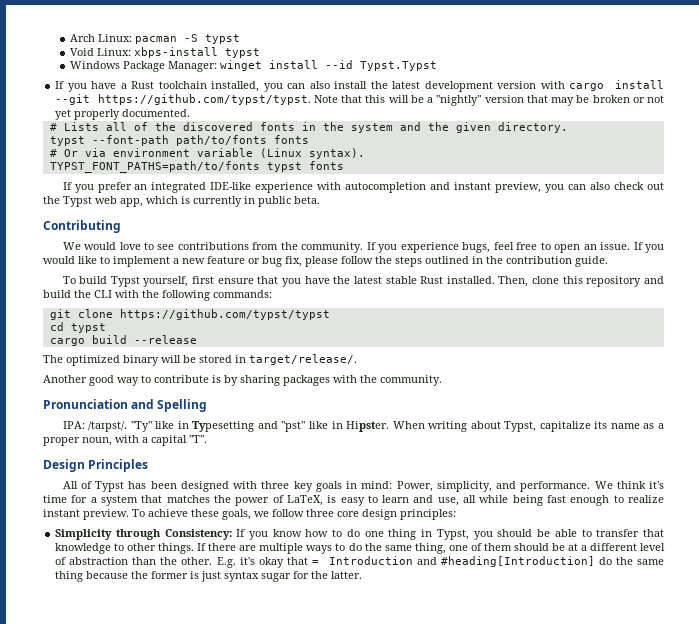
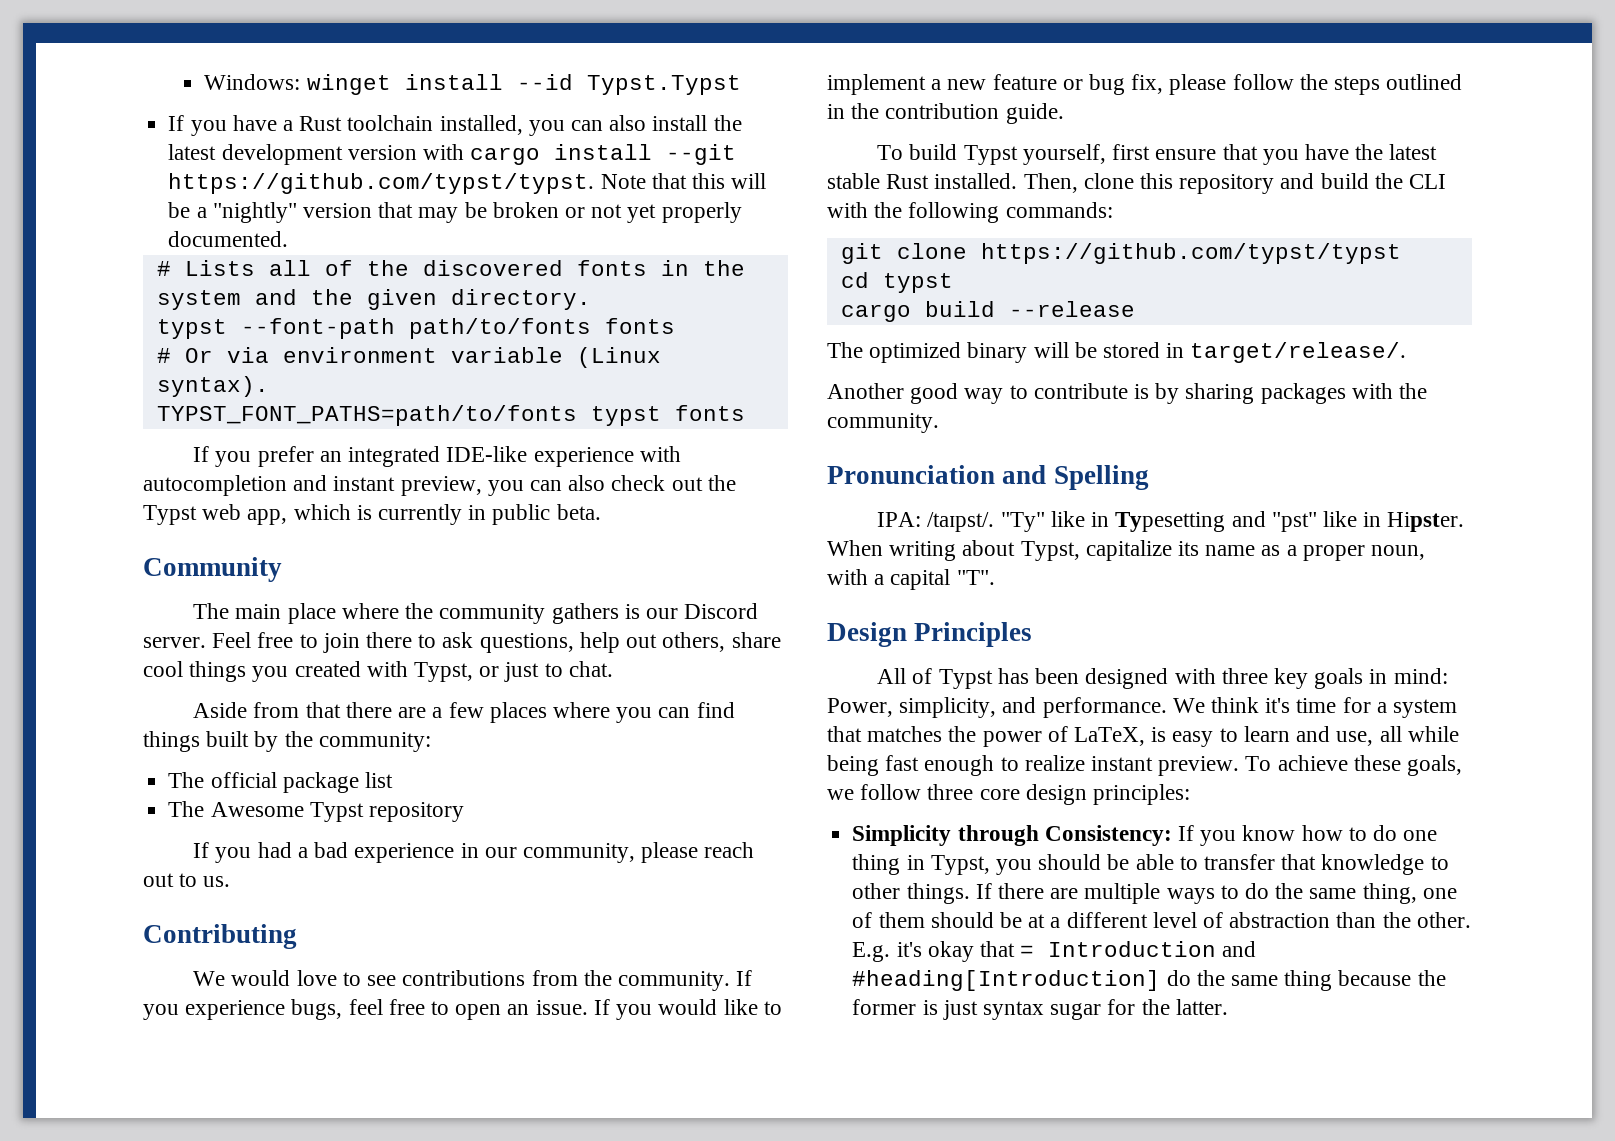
[69,34,240,44] [69,47,260,58] [69,61,217,72] Arch Linux: pacman -S typst // Void Linux: xbps-install typst // Windows Package Manager: -> [204,74,301,90] Windows:
(320, 200) none -> [143,557,282,582] [193,603,759,624] [143,632,781,653] [143,661,613,682] [193,702,735,723] [143,731,431,752] [168,772,393,793] [168,801,464,822] [193,842,755,863] [143,873,231,887] // Community // The main place where the community gathers is our Discord server. Feel free to join there to ask questions, help out others, share cool things you created with Typst, or just to chat. // Aside from that there are a few places where you can find things built by the community: // The official package list // The Awesome Typst repository // If you had a bad experience in our community, please reach out to us.

